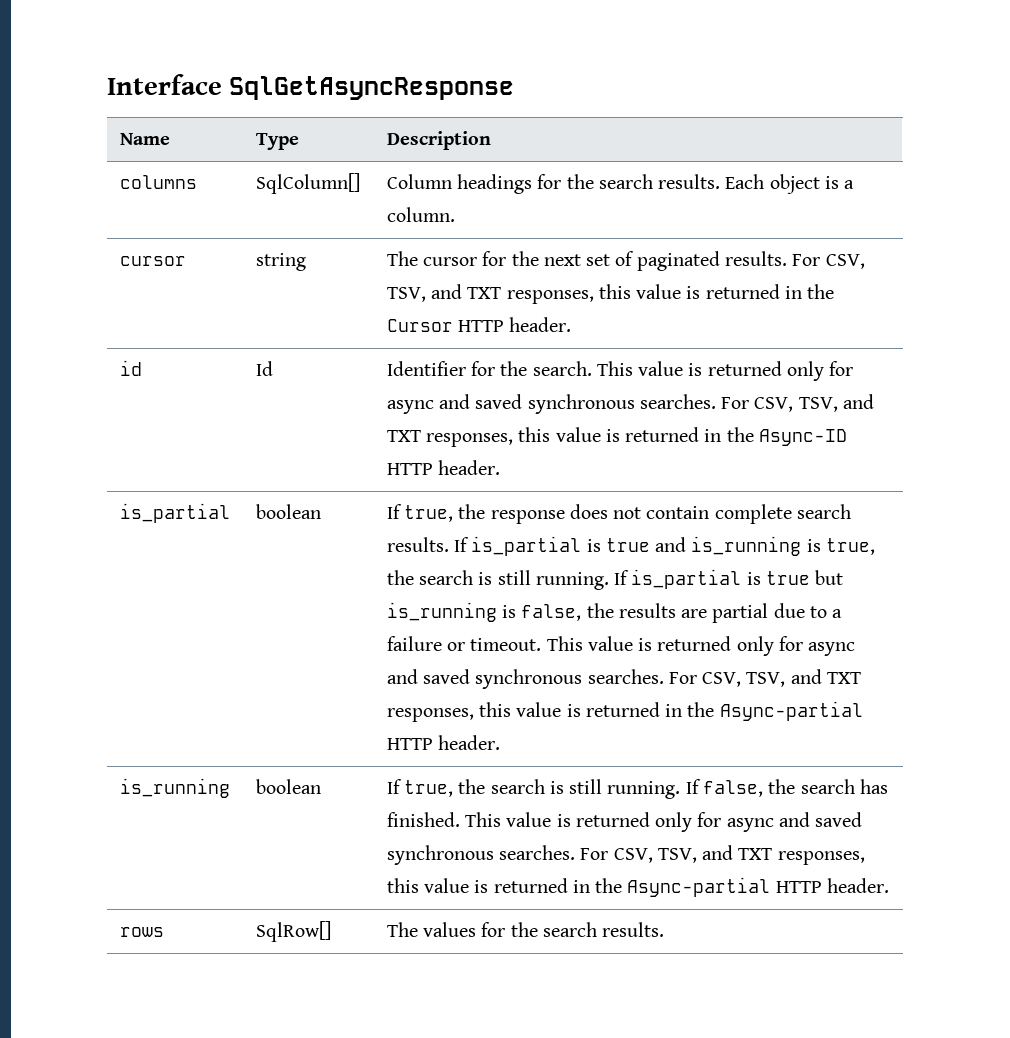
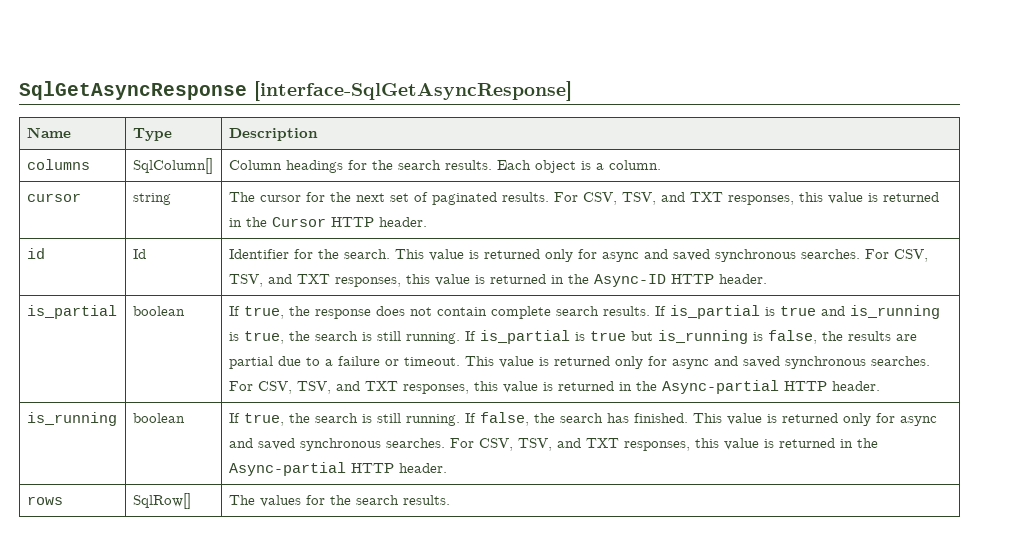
[107,74,222,95] Interface -> (19, 90) none
(515, 88) none -> [254,81,572,101] [interface-SqlGetAsyncResponse]

